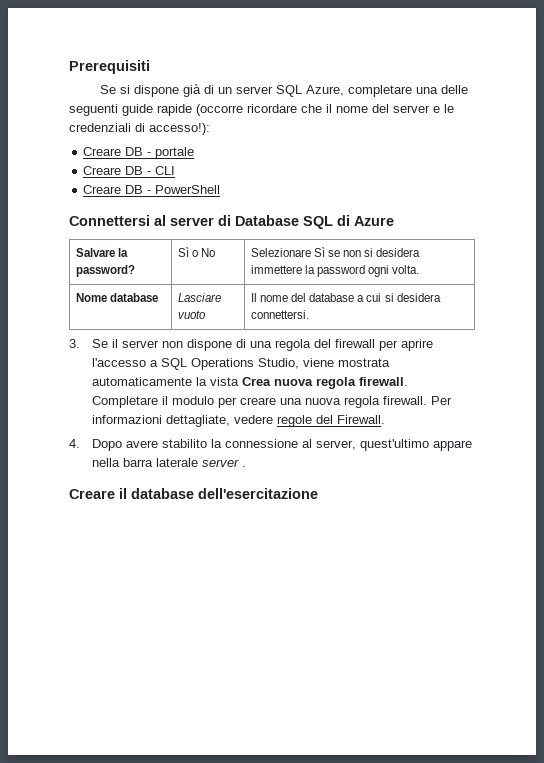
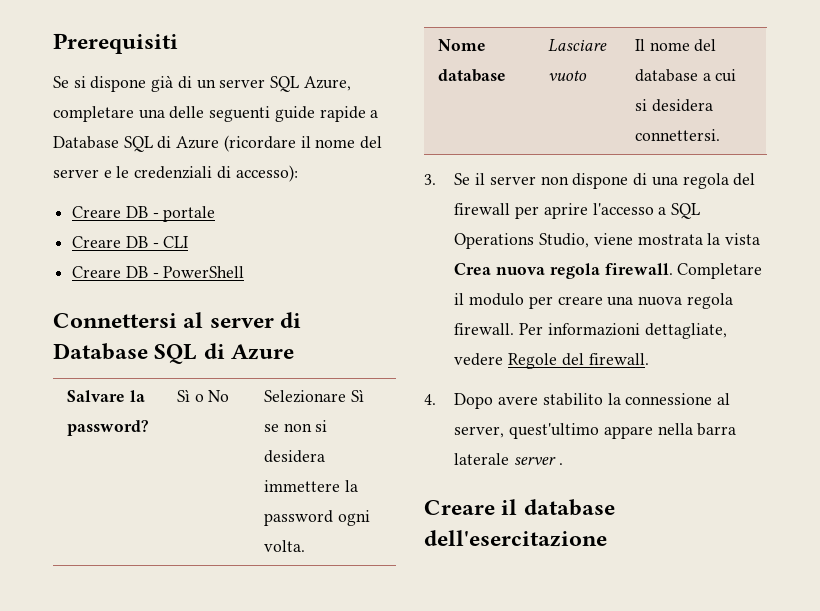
[196,104,322,116] (occorre ricordare che -> [370,110,379,118] [53,135,296,152] a Database SQL di Azure (ricordare
[149,123,210,135] accesso!): -> [235,165,298,182] accesso):
[91,377,192,386] automaticamente -> (703, 239) none
[276,415,385,427] regole del Firewall. -> [508,353,649,369] Regole del firewall.

